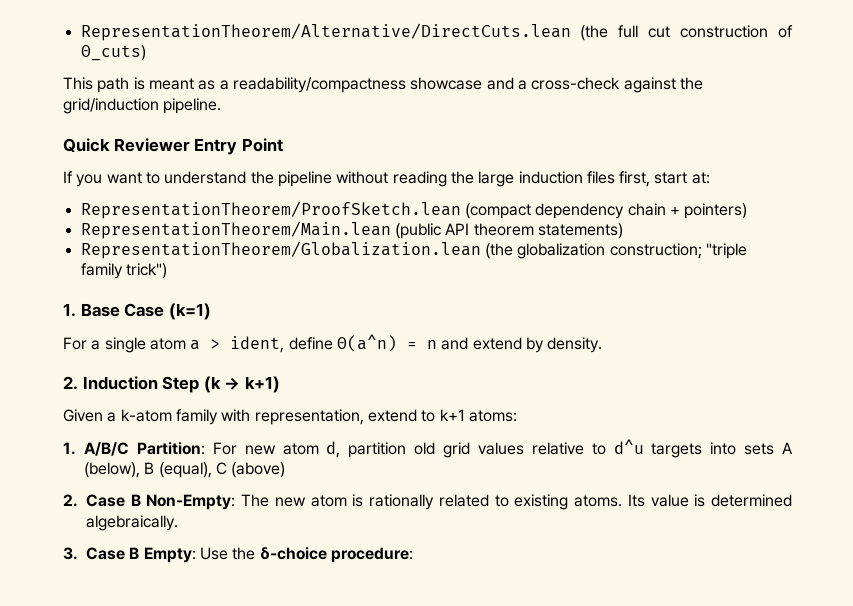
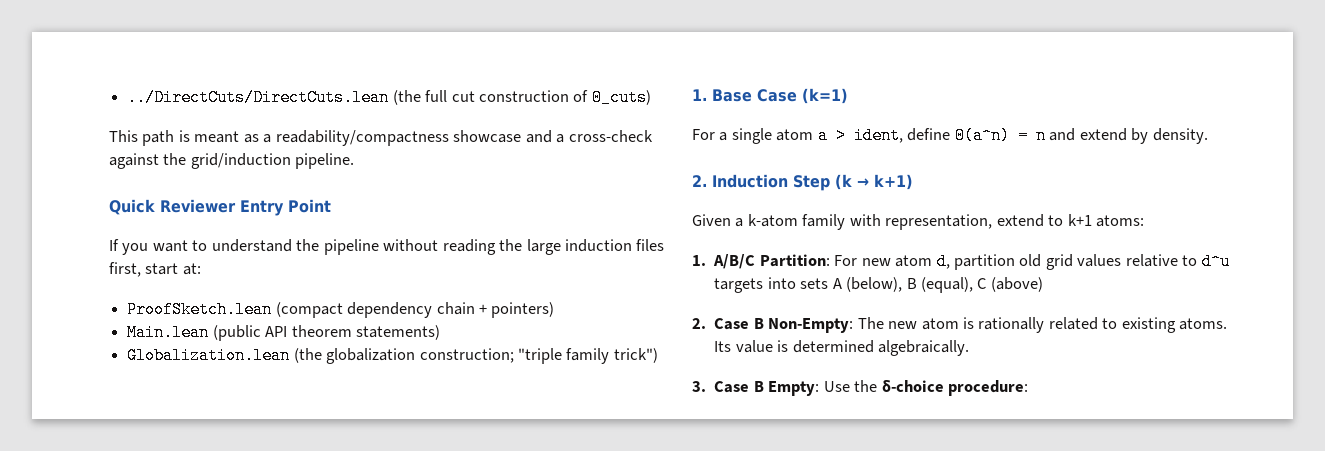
[80,23,571,41] RepresentationTheorem/Alternative/DirectCuts.lean -> [127,89,390,106] ../DirectCuts/DirectCuts.lean
[80,201,461,219] RepresentationTheorem/ProofSketch.lean -> [127,301,273,318] ProofSketch.lean
[80,221,391,239] RepresentationTheorem/Main.lean -> [127,324,210,341] Main.lean
[80,241,481,259] RepresentationTheorem/Globalization.lean -> [127,347,291,364] Globalization.lean

